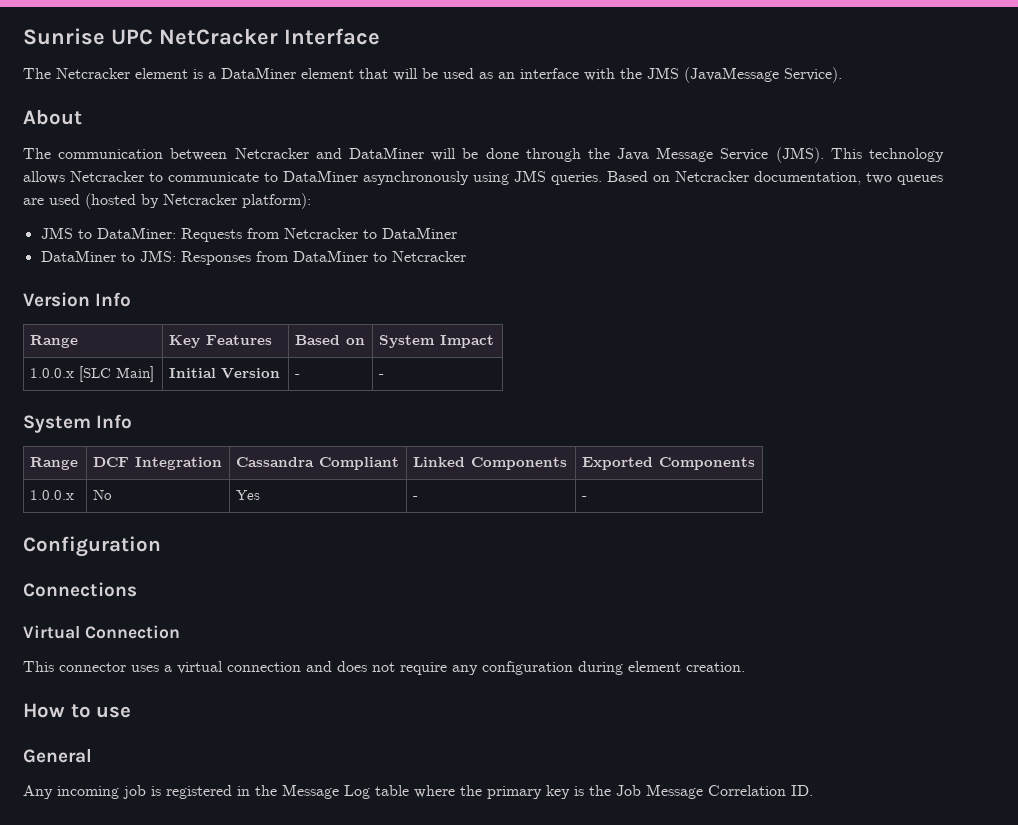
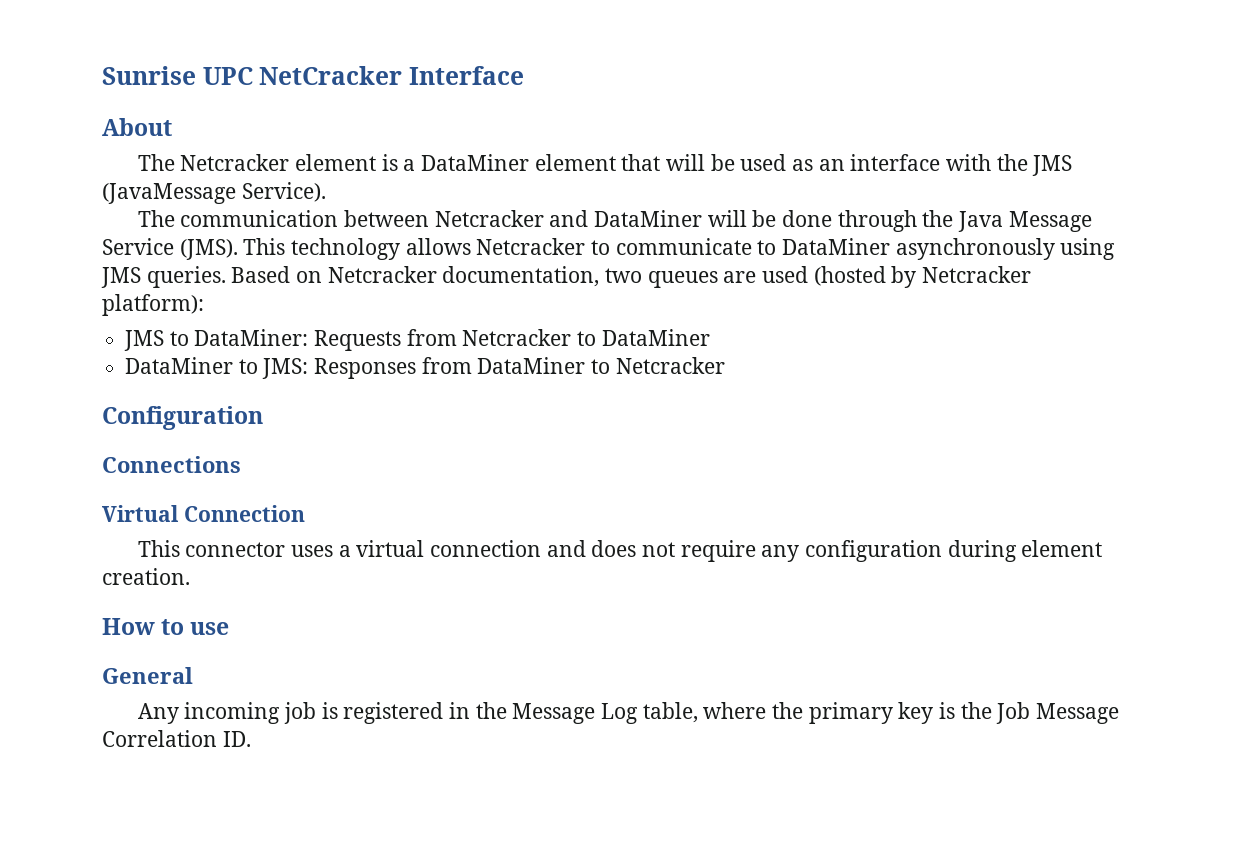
(380, 36) none -> [102,118,172,136] // About
[23,109,82,125] // About -> (326, 192) none
[23,292,132,307] [30,335,79,348] [169,335,273,348] [295,335,366,345] [379,335,495,348] [30,366,155,382] [169,368,281,379] [295,374,301,378] [379,374,385,378] [23,414,133,433] [30,457,79,470] [93,457,223,470] [236,457,400,470] [413,457,568,470] [582,457,756,470] [30,490,75,500] [93,489,113,500] [236,490,261,500] [413,496,419,500] [582,496,588,500] // Version Info // Range | Key Features | Based on | System Impact // 1.0.0.x [SLC Main] | Initial Version | - | - // System Info // Range | DCF Integration | Cassandra Compliant | Linked Components | Exported Components // 1.0.0.x | No | Yes | - | - -> (725, 365) none
[375,785,409,796] table -> [642,702,698,723] table,

